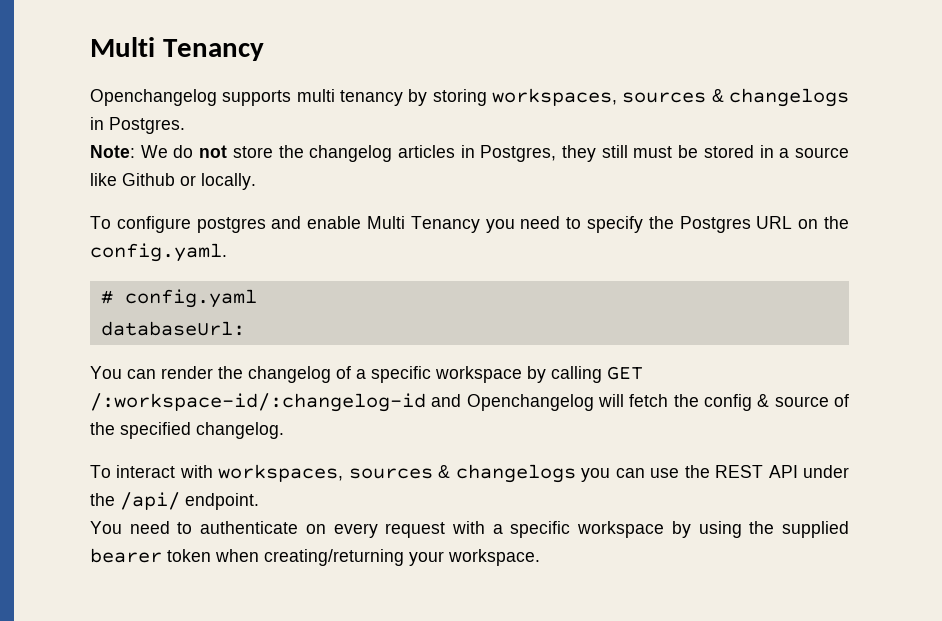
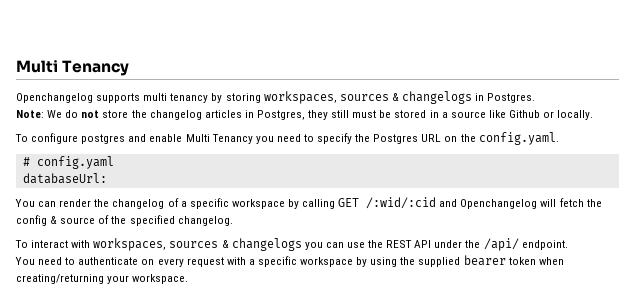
[90,393,426,412] /:workspace-id/:changelog-id -> [366,197,437,209] /:wid/:cid

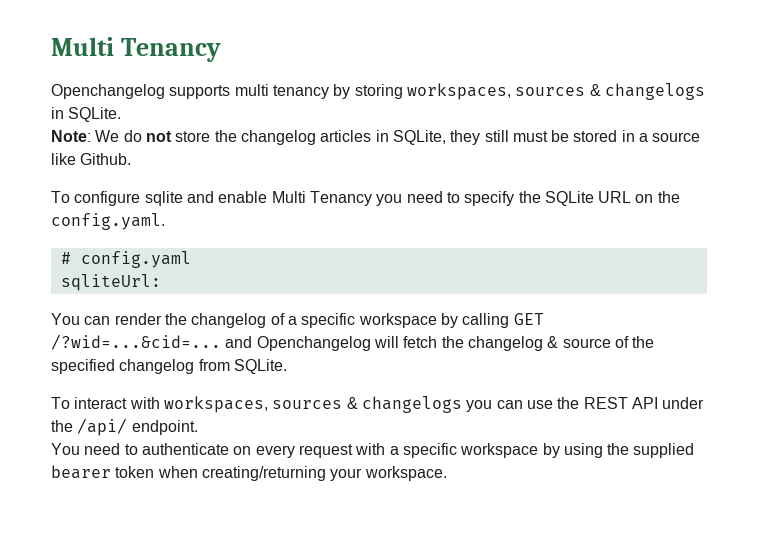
[487,93,536,103] Postgres. -> [68,107,122,122] SQLite.
[256,110,305,120] Postgres, -> [392,130,446,145] SQLite,
[508,110,594,120] Github or locally. -> [80,153,132,165] Github.
[81,134,126,144] postgres -> [144,191,183,206] sqlite
[373,134,419,144] Postgres -> [544,191,594,206] SQLite
[22,173,107,184] databaseUrl: -> [60,274,161,291] sqliteUrl:
[366,197,437,209] /:wid/:cid -> [51,334,221,350] /?wid=...&cid=...
[16,215,47,226] config -> [467,336,543,351] changelog
[177,216,233,226] changelog. -> [119,359,287,374] changelog from SQLite.

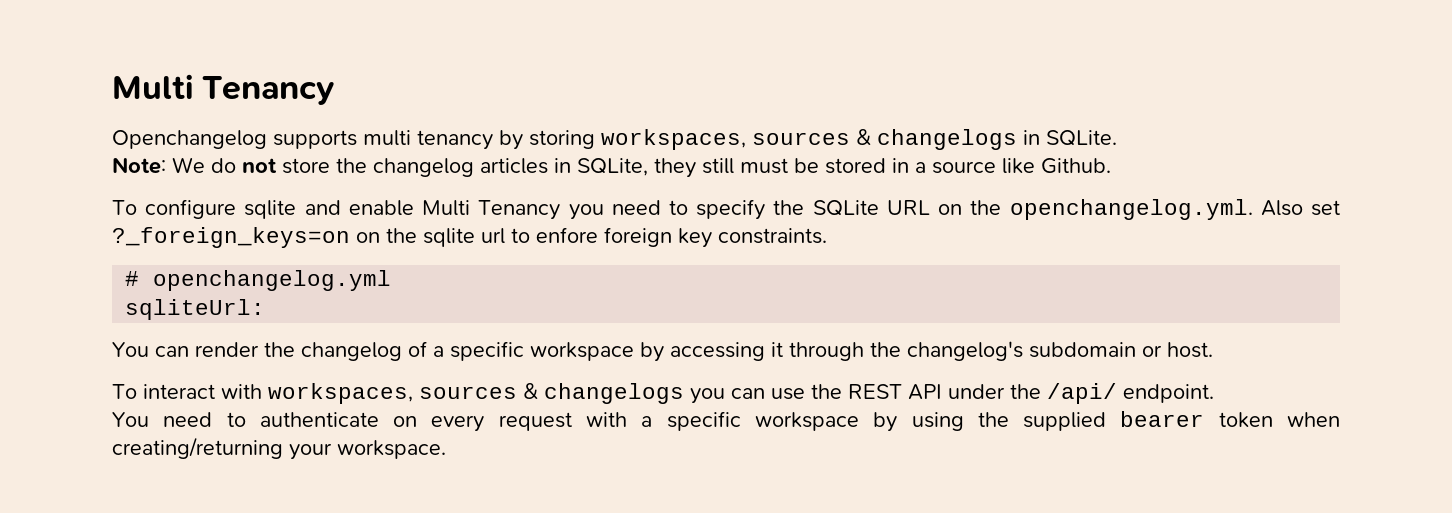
[51,213,165,230] config.yaml. -> [1009,199,1340,220] [112,227,827,248] openchangelog.yml. Also set ?_foreign_keys=on on the sqlite url to enfore foreign key constraints.
[80,251,191,268] config.yaml -> [153,270,392,291] openchangelog.yml
[462,313,544,328] [51,334,655,351] [51,359,287,374] calling GET /?wid=...&cid=... and Openchangelog will fetch the changelog & source of the specified changelog from SQLite. -> [670,341,1213,361] accessing it through the changelog's subdomain or host.

